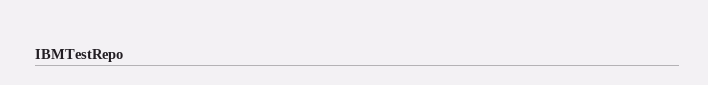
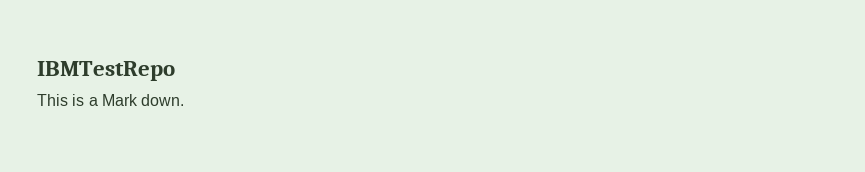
(123, 55) none -> [37,94,185,106] // This is a Mark down.

